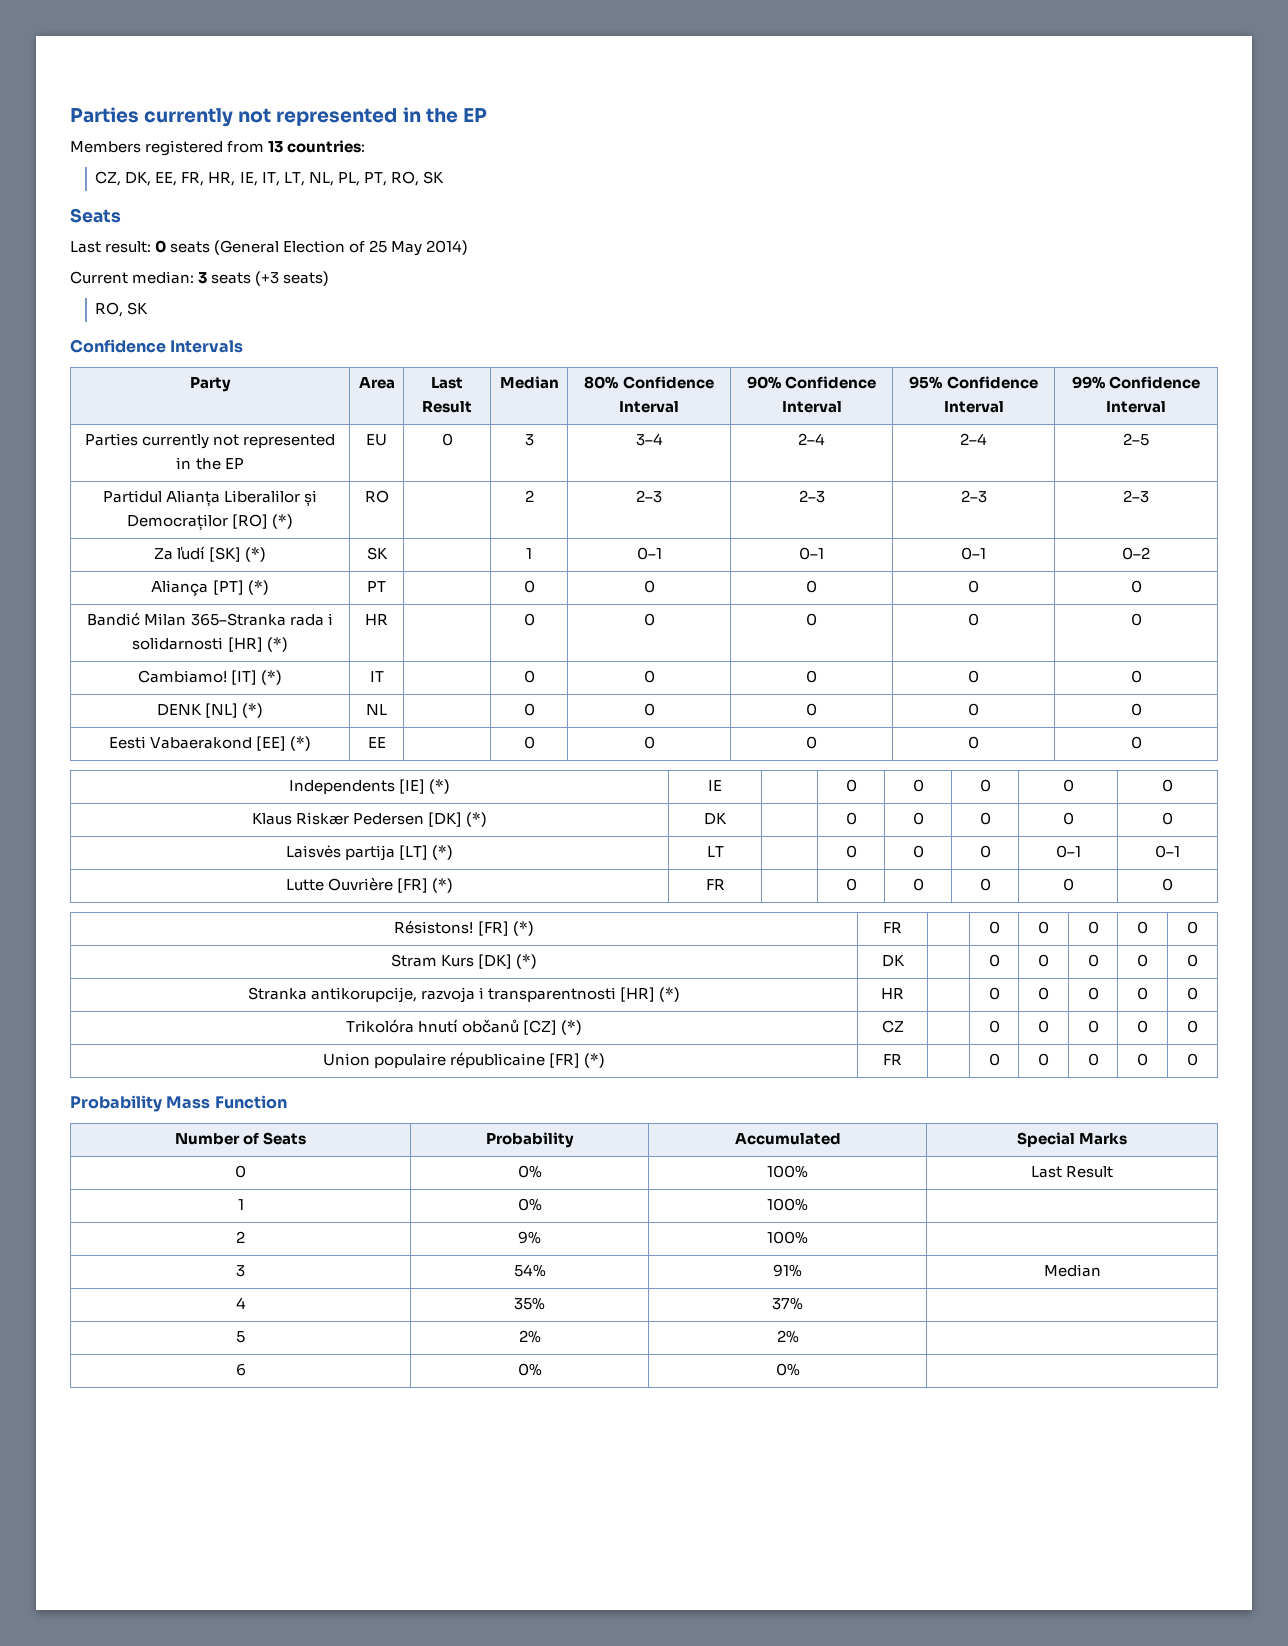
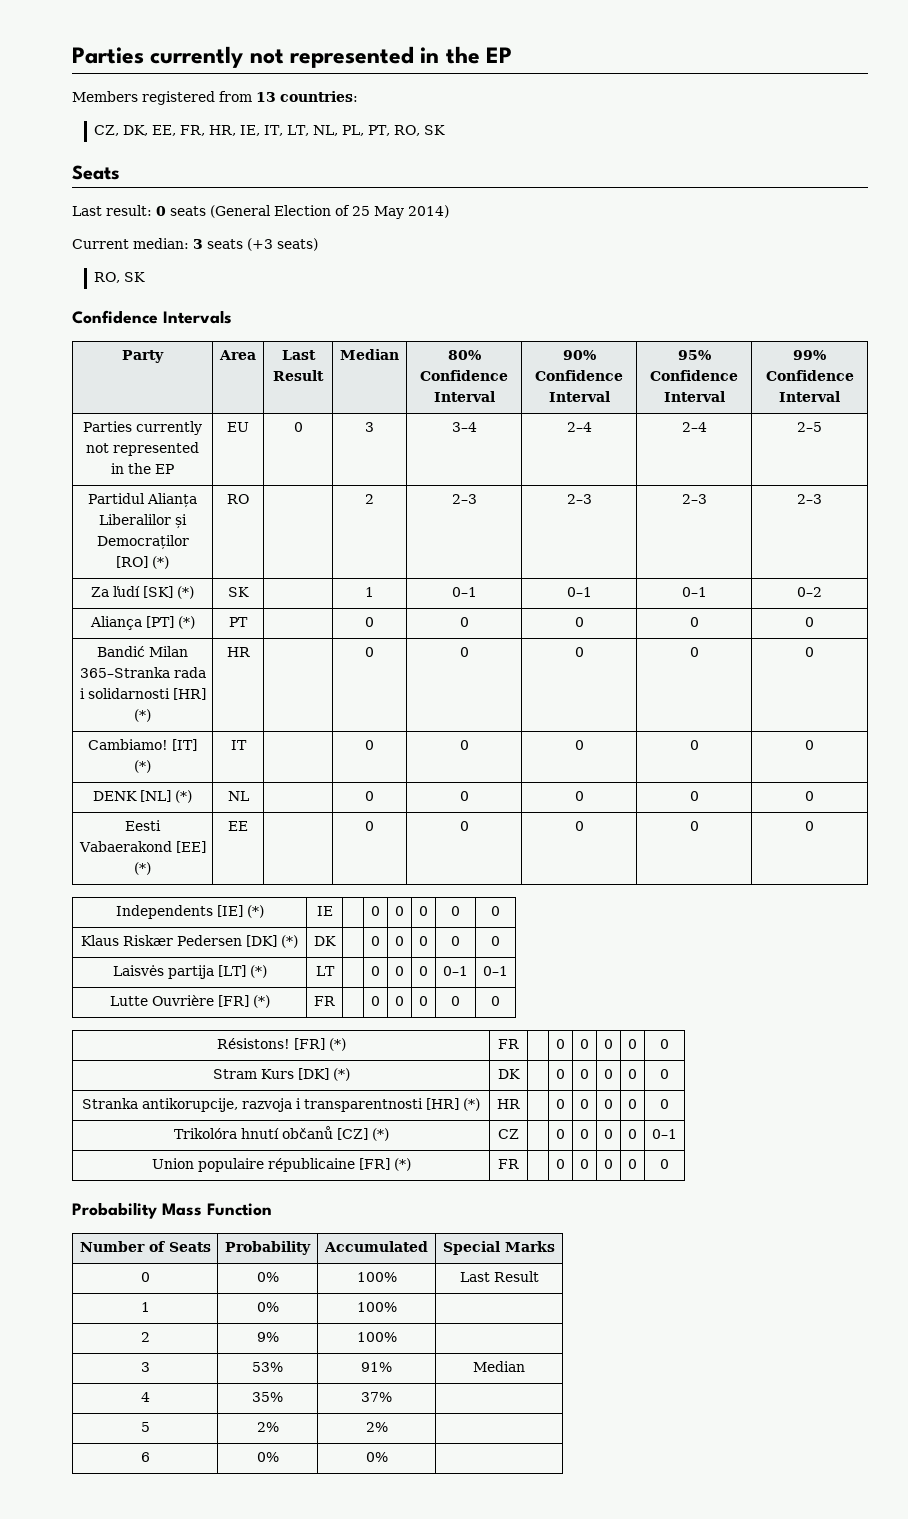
[1187,1020,1198,1033] 0 -> [652,1129,677,1139] 0–1
[513,1264,546,1277] 54% -> [252,1362,283,1372] 53%

